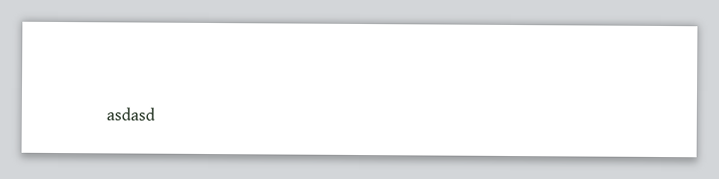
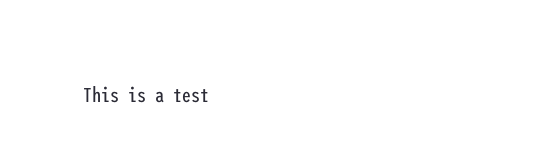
[106,107,155,121] asdasd -> [83,86,209,103] This is a test

